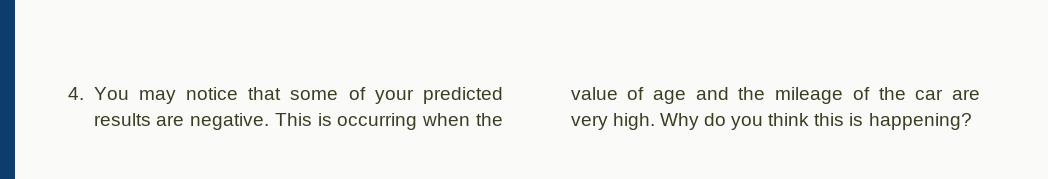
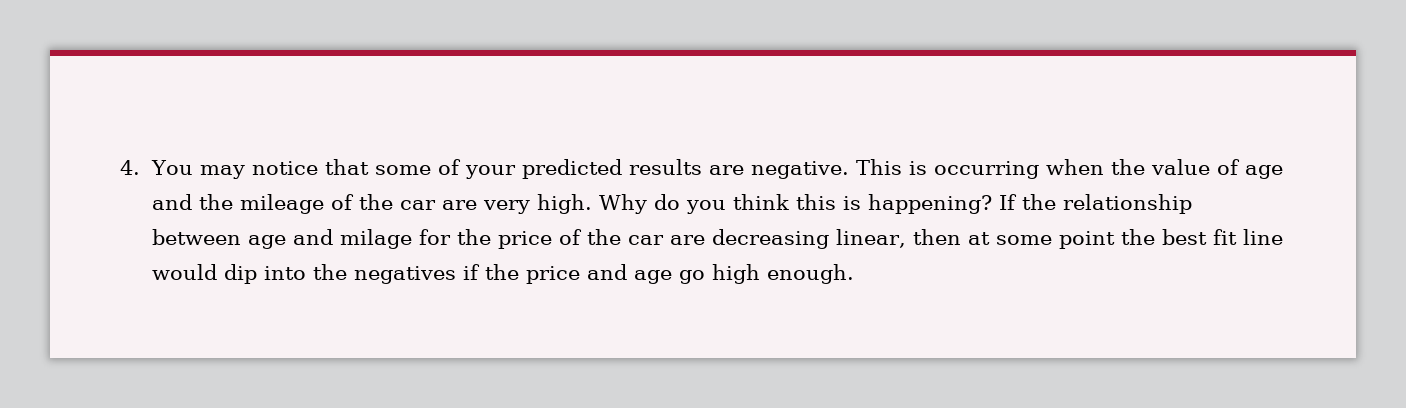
(972, 121) none -> [999,194,1193,214] [152,229,1284,249] [152,264,855,284] If the relationship between age and milage for the price of the car are decreasing linear, then at some point the best fit line would dip into the negatives if the price and age go high enough.

